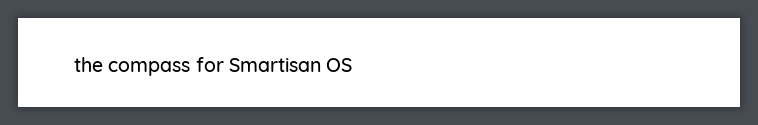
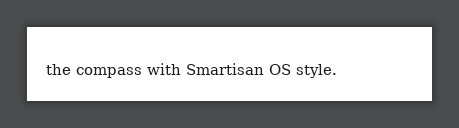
[195,57,224,72] for -> [147,63,181,75] with
(353, 65) none -> [296,64,337,78] style.

